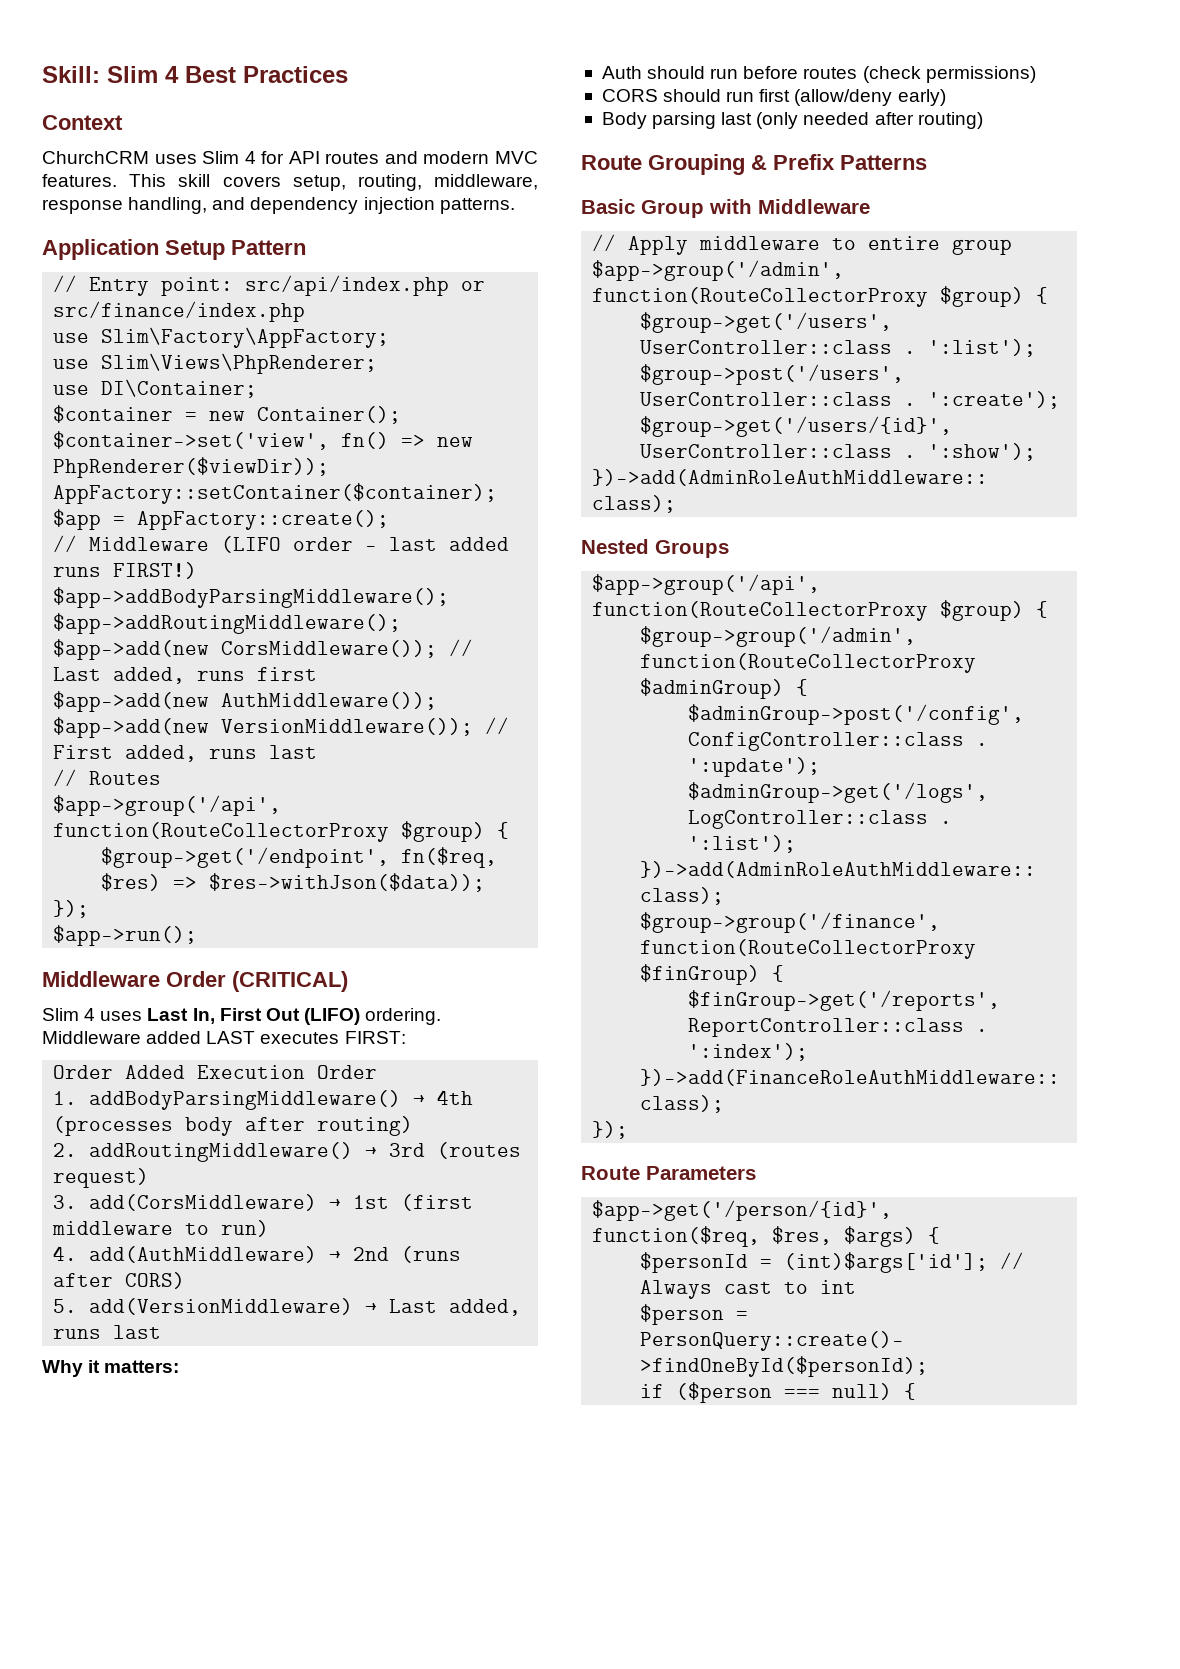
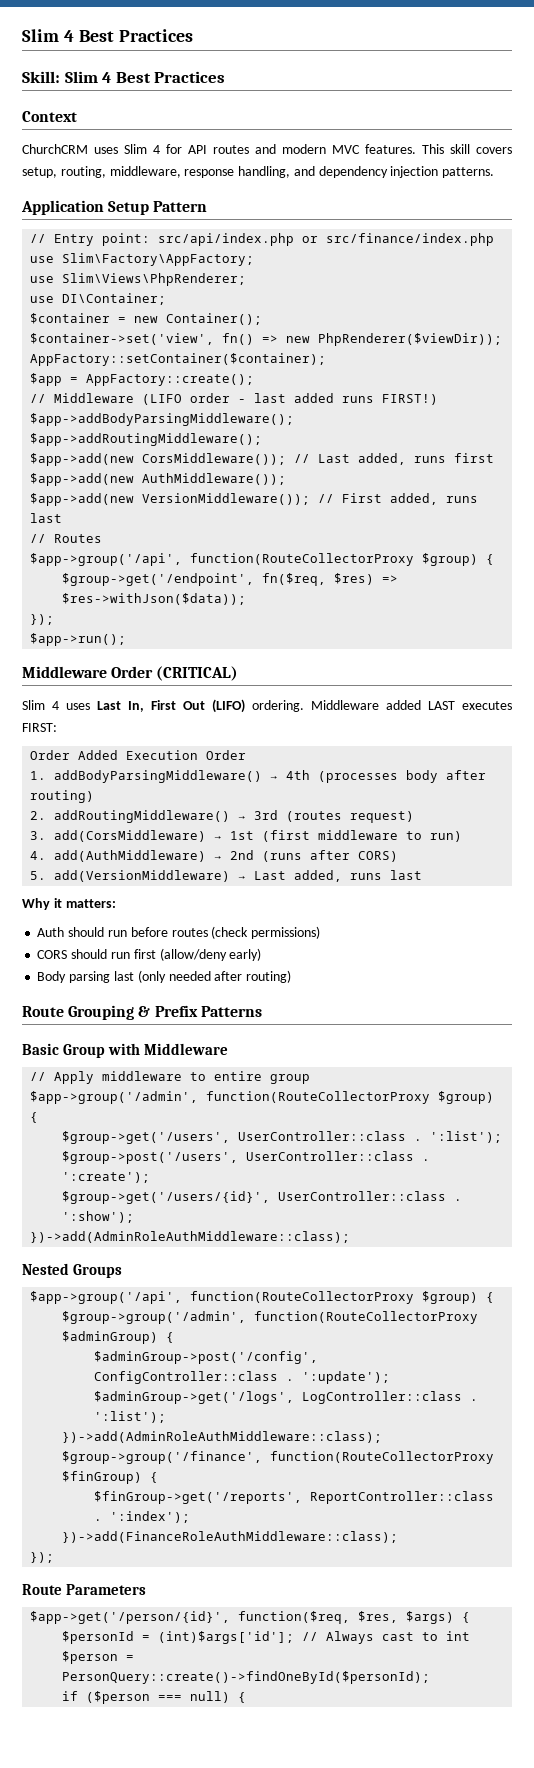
(42, 74) none -> [22,29,193,42] Slim 4 Best Practices //

